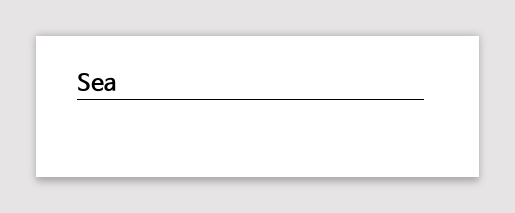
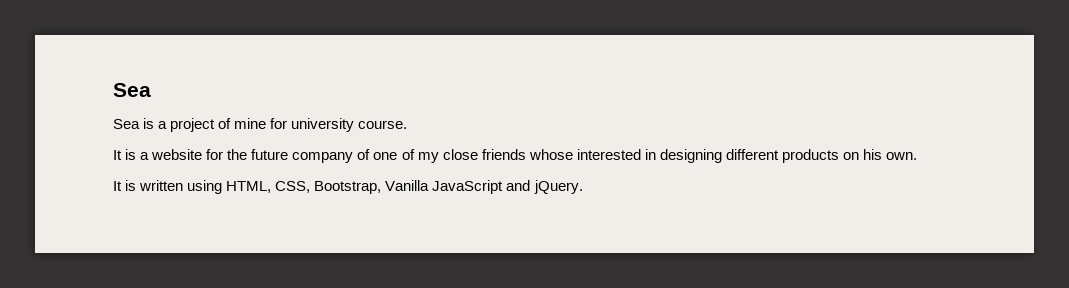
[77,73,117,92] Sea -> [113,83,151,97] [113,118,408,132] [113,149,918,163] [113,180,583,194] Sea // Sea is a project of mine for university course. // It is a website for the future company of one of my close friends whose interested in designing different products on his own. // It is written using HTML, CSS, Bootstrap, Vanilla JavaScript and jQuery.

